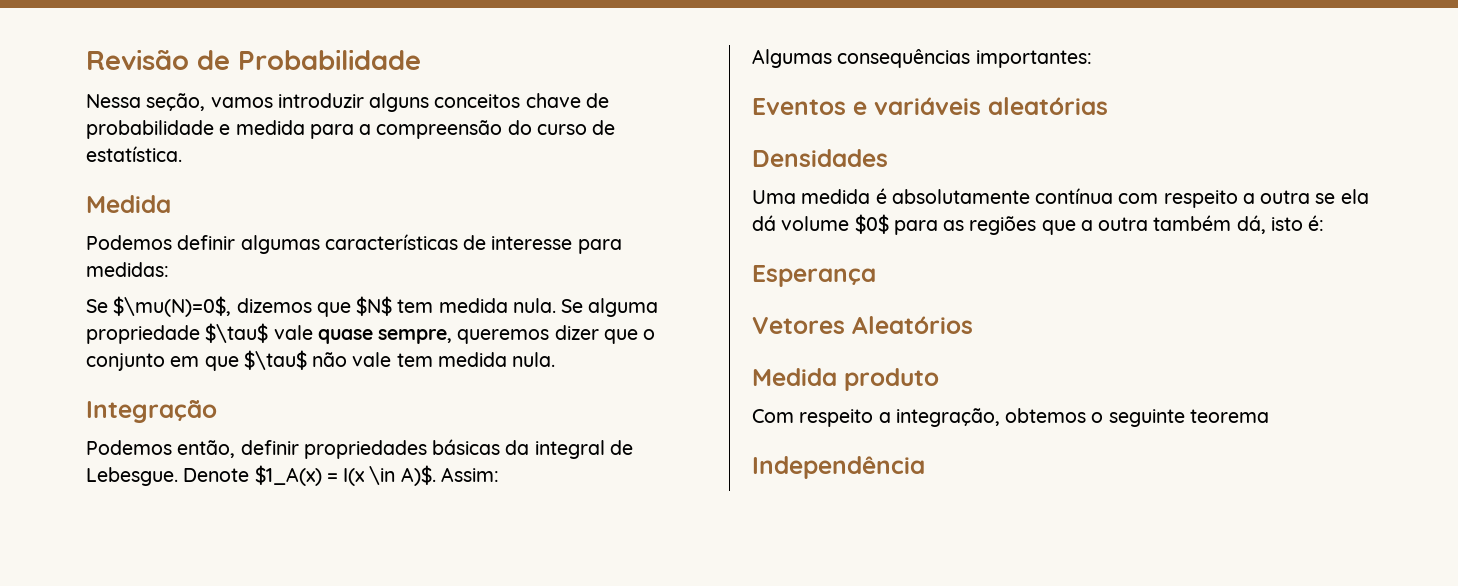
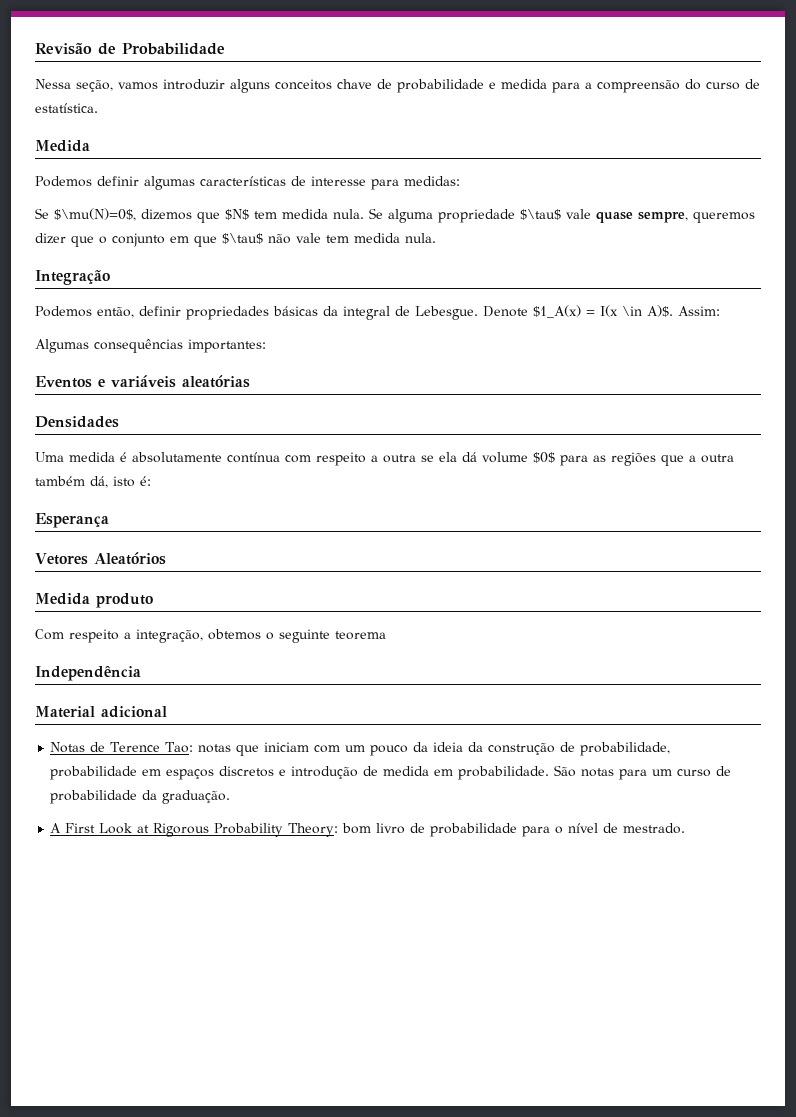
(925, 467) none -> [35,706,167,718] [50,742,671,756] [50,765,732,780] [50,790,231,804] [50,823,686,837] // Material adicional // Notas de Terence Tao: notas que iniciam com um pouco da ideia da construção de probabilidade, probabilidade em espaços discretos e introdução de medida em probabilidade. São notas para um curso de probabilidade da graduação. // A First Look at Rigorous Probability Theory: bom livro de probabilidade para o nível de mestrado.

